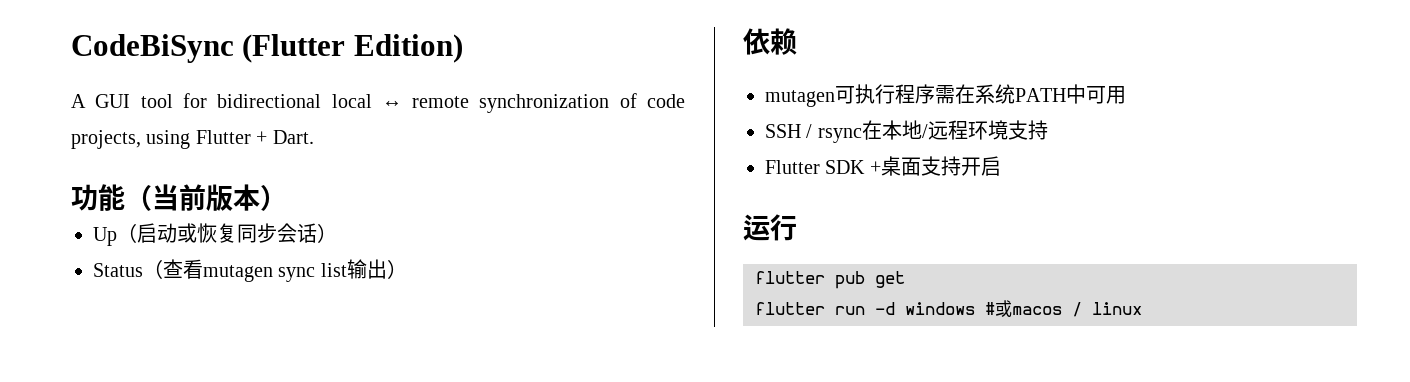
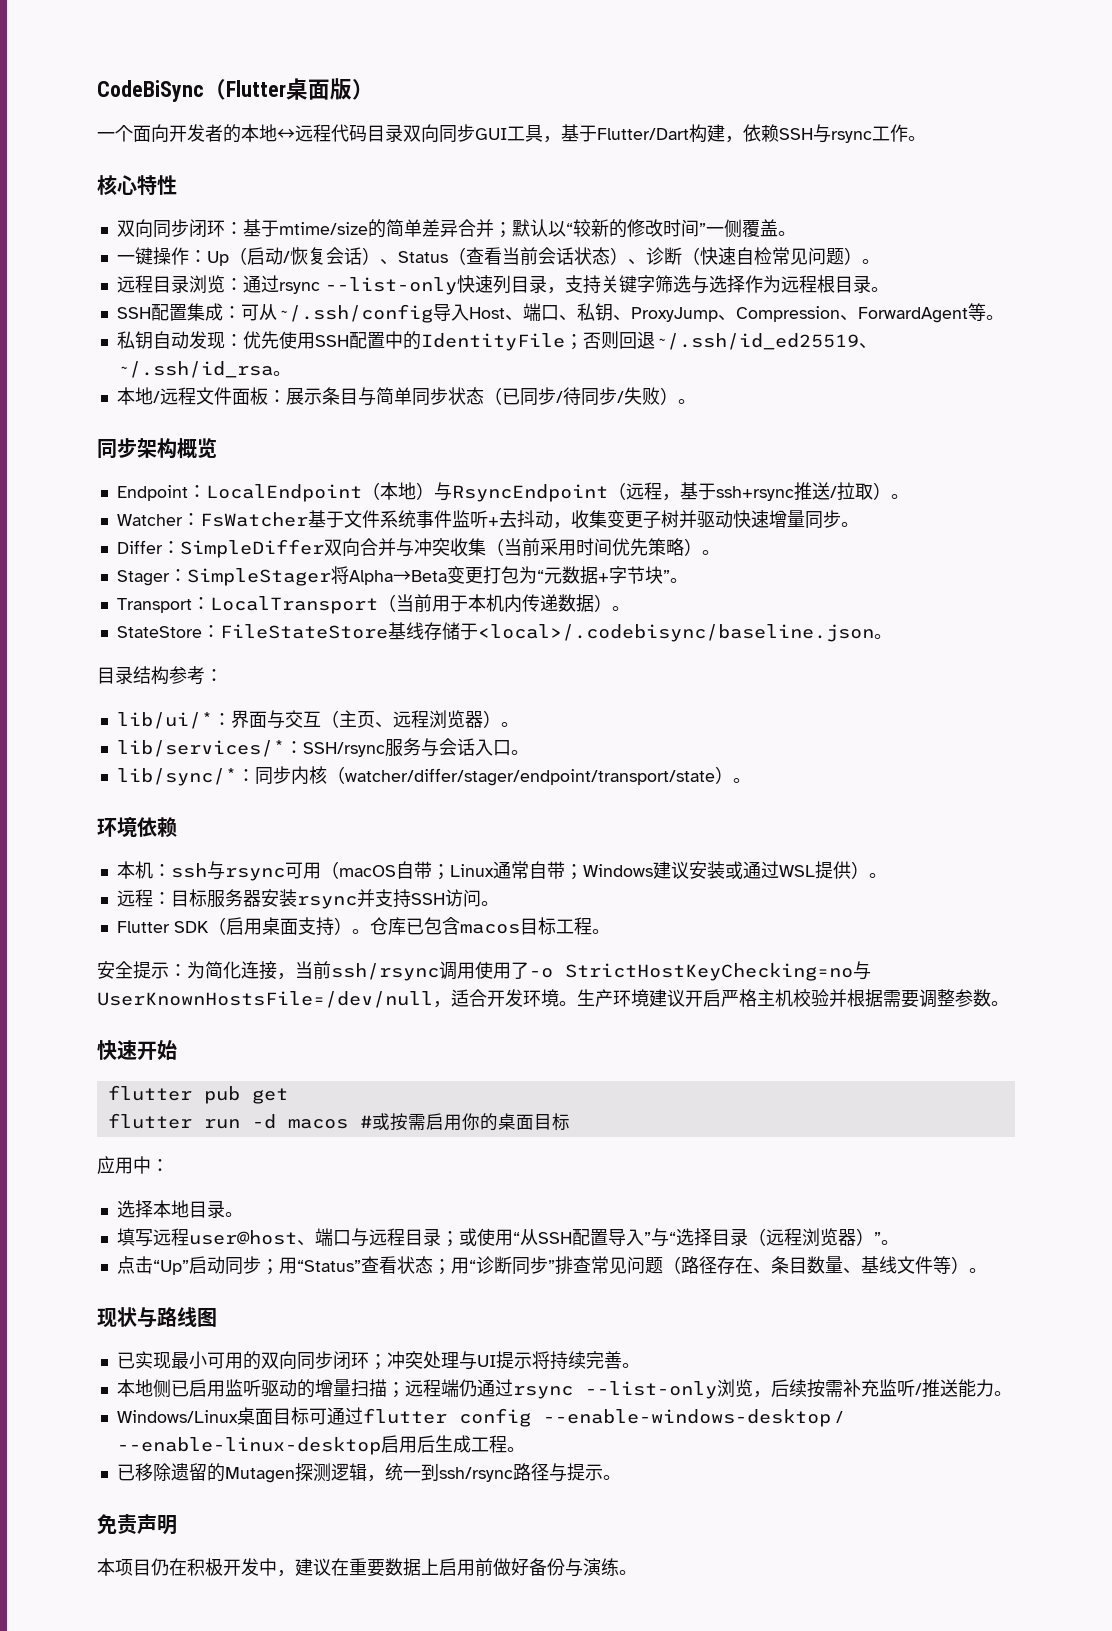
[242,34,463,63] [71,93,685,113] [71,130,314,149] [71,184,287,211] [93,223,277,246] (Flutter Edition) // A GUI tool for bidirectional local ↔ remote synchronization of code projects, using Flutter + Dart. // 功能（当前版本） // Up（启动或恢复同步 -> [204,78,374,100] [97,124,926,143] [97,175,177,196] [116,219,796,238] [116,247,326,266] （Flutter桌面版） // 一个面向开发者的本地↔远程代码目录双向同步GUI工具，基于Flutter/Dart构建，依赖SSH与rsync工作。 // 核心特性 // 双向同步闭环：基于mtime/size的简单差异合并；默认以“较新的修改时间”一侧覆盖。 // 一键操作：Up（启动/恢复
(337, 233) // -> [379,259,398,265] 、
[203,259,407,282] [743,28,797,55] [765,84,1126,107] [765,120,1048,143] mutagen sync list输出） // 依赖 // mutagen可执行程序需在系统PATH中可用 // SSH / rsync在本地/远程环境支持 -> [501,247,880,265] [116,275,889,295] [116,303,1004,323] [116,331,877,351] [116,361,291,378] [116,387,696,406] [97,438,217,459] [116,482,909,502] [116,510,859,529] [116,538,720,558] [116,566,688,586] [116,594,630,614] [116,622,892,642] [97,666,223,685] [116,710,519,729] [116,738,529,757] [116,766,751,786] [97,817,177,837] [116,861,887,881] [116,889,499,909] 当前会话状态）、诊断（快速自检常见问题）。 // 远程目录浏览：通过rsync --list-only快速列目录，支持关键字筛选与选择作为远程根目录。 // SSH配置集成：可从~/.ssh/config导入Host、端口、私钥、ProxyJump、Compression、ForwardAgent等。 // 私钥自动发现：优先使用SSH配置中的IdentityFile；否则回退~/.ssh/id_ed25519、~/.ssh/id_rsa。 // 本地/远程文件面板：展示条目与简单同步状态（已同步/待同步/失败）。 // 同步架构概览 // Endpoint：LocalEndpoint（本地）与RsyncEndpoint（远程，基于ssh+rsync推送/拉取）。 // Watcher：FsWatcher基于文件系统事件监听+去抖动，收集变更子树并驱动快速增量同步。 // Differ：SimpleDiffer双向合并与冲突收集（当前采用时间优先策略）。 // Stager：SimpleStager将Alpha→Beta变更打包为“元数据+字节块”。 // Transport：LocalTransport（当前用于本机内传递数据）。 // StateStore：FileStateStore基线存储于<local>/.codebisync/baseline.json。 // 目录结构参考： // lib/ui/*：界面与交互（主页、远程浏览器）。 // lib/services/*：SSH/rsync服务与会话入口。 // lib/sync/*：同步内核（watcher/differ/stager/endpoint/transport/state）。 // 环境依赖 // 本机：ssh与rsync可用（macOS自带；Linux通常自带；Windows建议安装或通过WSL提供）。 // 远程：目标服务器安装rsync并支持SSH访问。
[869,161,881,174] + -> [207,917,262,935] （启用
[960,156,1001,176] [743,214,797,241] 开启 // 运行 -> [333,917,610,935] [97,961,871,981] [97,989,1009,1008] [97,1040,177,1060] ）。仓库已包含macos目标工程。 // 安全提示：为简化连接，当前ssh/rsync调用使用了-o StrictHostKeyChecking=no与UserKnownHostsFile=/dev/null，适合开发环境。生产环境建议开启严格主机校验并根据需要调整参数。 // 快速开始
[905,300,1142,317] windows #或macos / linux -> [287,1113,570,1131] [97,1156,169,1174] [116,1200,243,1218] [116,1228,899,1247] [116,1256,987,1275] [97,1307,217,1328] [116,1351,640,1370] [116,1379,1012,1399] [116,1407,843,1427] [116,1435,525,1455] [116,1463,621,1483] [97,1514,177,1535] [97,1558,637,1577] macos #或按需启用你的桌面目标 // 应用中： // 选择本地目录。 // 填写远程user@host、端口与远程目录；或使用“从SSH配置导入”与“选择目录（远程浏览器）”。 // 点击“Up”启动同步；用“Status”查看状态；用“诊断同步”排查常见问题（路径存在、条目数量、基线文件等）。 // 现状与路线图 // 已实现最小可用的双向同步闭环；冲突处理与UI提示将持续完善。 // 本地侧已启用监听驱动的增量扫描；远程端仍通过rsync --list-only浏览，后续按需补充监听/推送能力。 // Windows/Linux桌面目标可通过flutter config --enable-windows-desktop / --enable-linux-desktop启用后生成工程。 // 已移除遗留的Mutagen探测逻辑，统一到ssh/rsync路径与提示。 // 免责声明 // 本项目仍在积极开发中，建议在重要数据上启用前做好备份与演练。

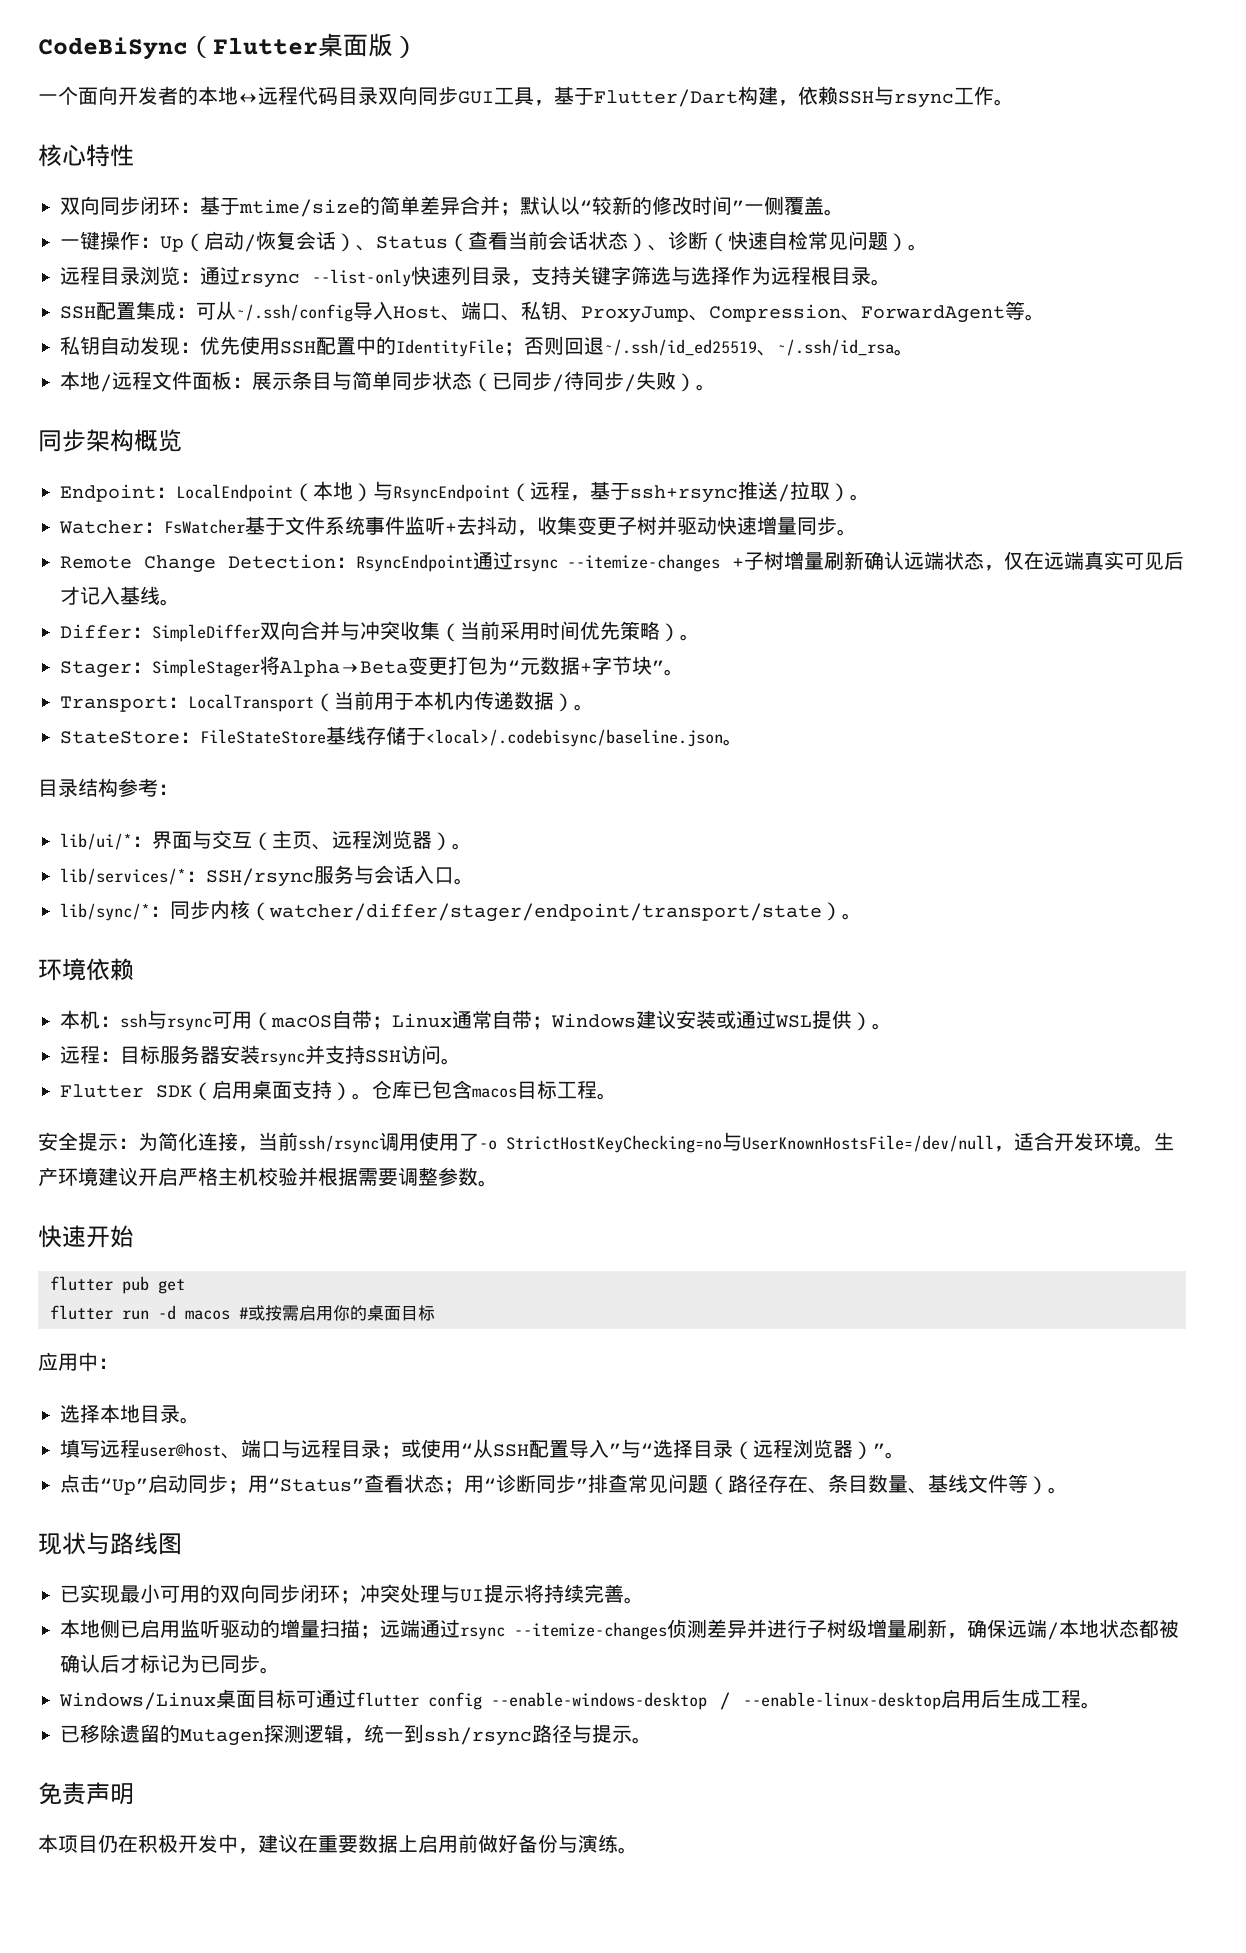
(859, 524) none -> [60,551,1184,573] [60,586,180,606] // Remote Change Detection：RsyncEndpoint通过rsync --itemize-changes +子树增量刷新确认远端状态，仅在远端真实可见后才记入基线。
[422,1379,994,1399] 程端仍通过rsync --list-only浏览，后续按需补充监听/推送能力 -> [400,1619,1179,1640] [60,1654,260,1674] 端通过rsync --itemize-changes侦测差异并进行子树级增量刷新，确保远端/本地状态都被确认后才标记为已同步

